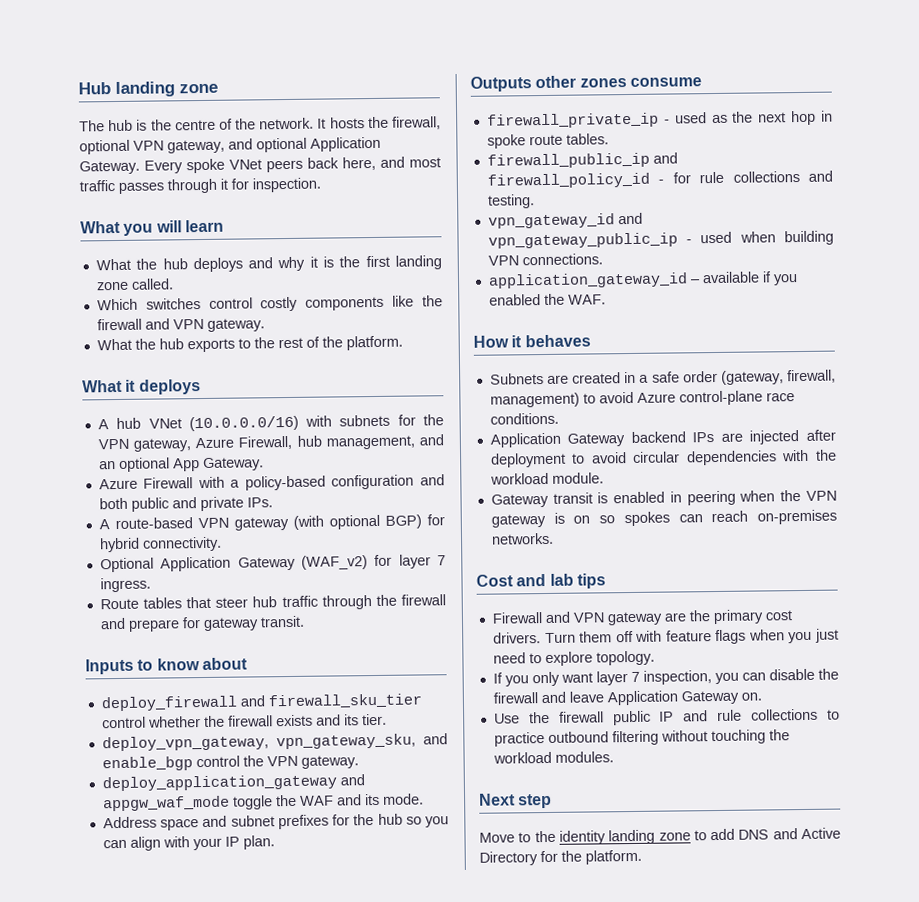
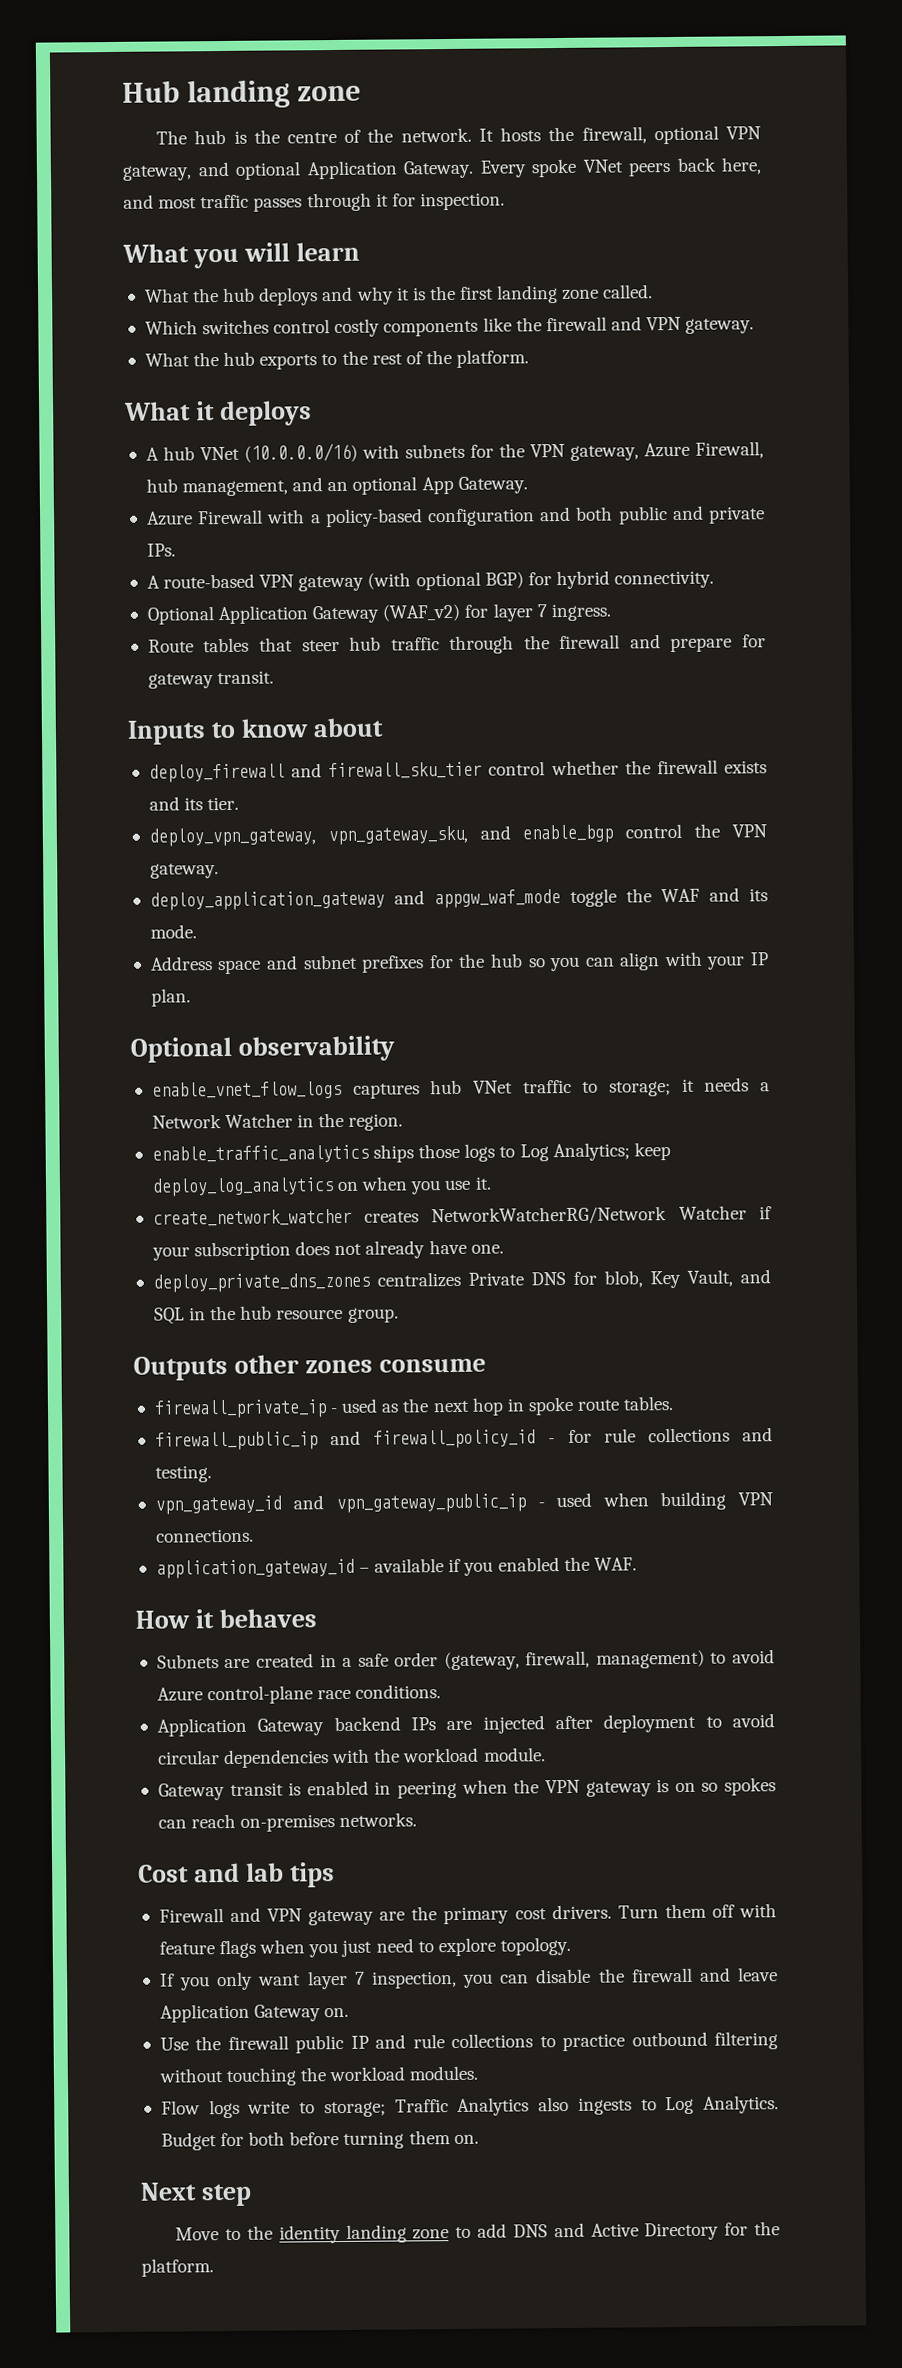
(275, 842) none -> [130,1035,395,1063] [151,1077,771,1100] [151,1112,404,1131] [151,1142,671,1164] [151,1176,492,1197] [152,1205,772,1227] [151,1239,504,1261] [152,1269,772,1293] [153,1305,399,1325] // Optional observability // enable_vnet_flow_logs captures hub VNet traffic to storage; it needs a Network Watcher in the region. // enable_traffic_analytics ships those logs to Log Analytics; keep deploy_log_analytics on when you use it. // create_network_watcher creates NetworkWatcherRG/Network Watcher if your subscription does not already have one. // deploy_private_dns_zones centralizes Private DNS for blob, Key Vault, and SQL in the hub resource group.
(614, 757) none -> [160,2095,780,2119] [160,2130,479,2151] // Flow logs write to storage; Traffic Analytics also ingests to Log Analytics. Budget for both before turning them on.

